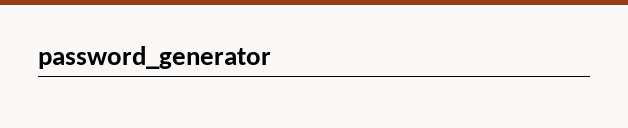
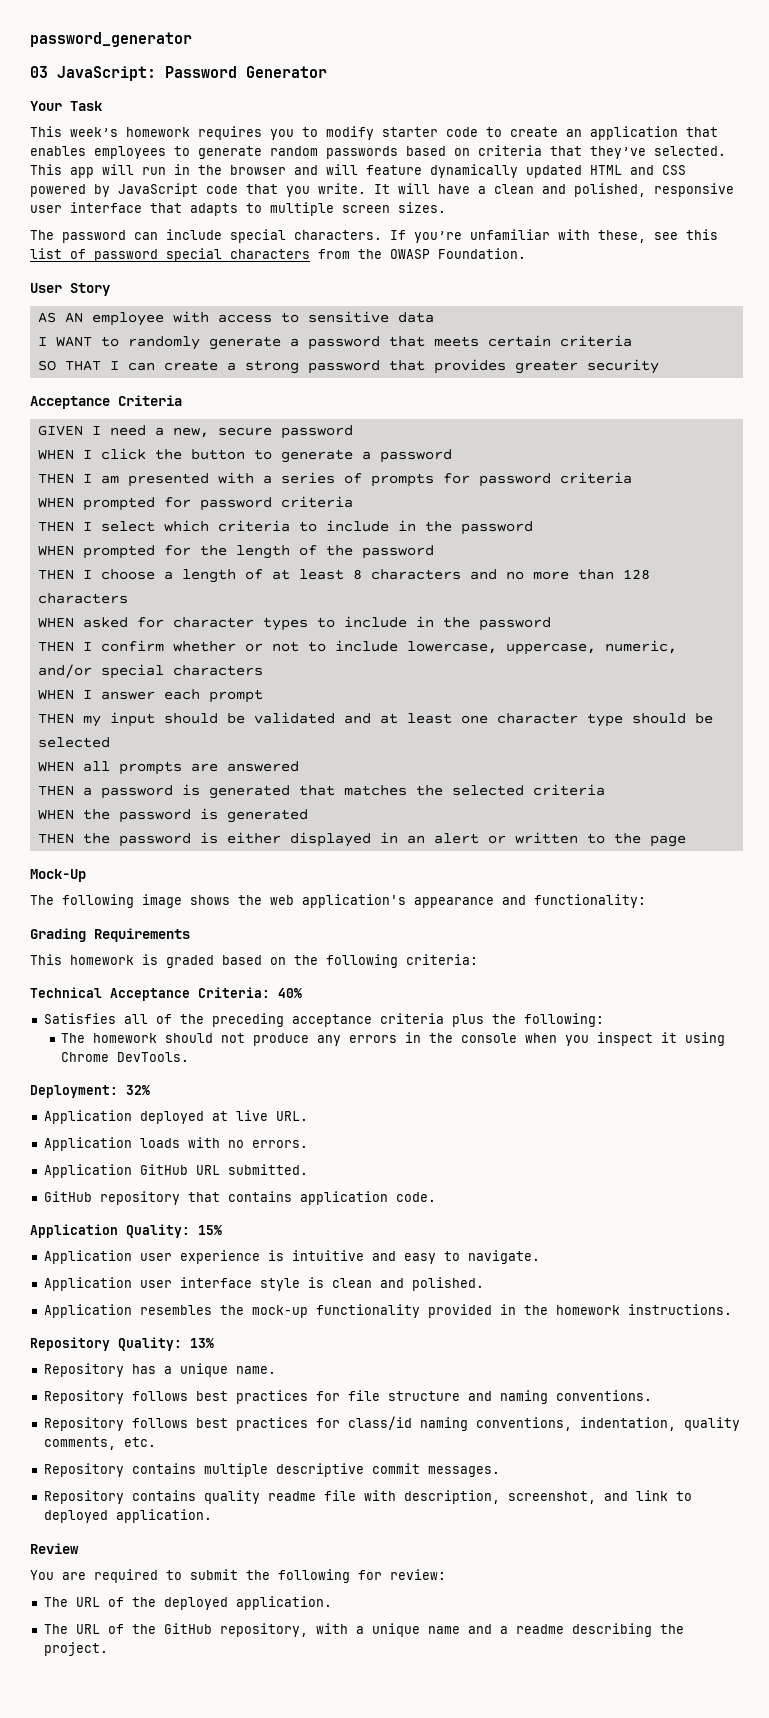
(271, 57) none -> [30,66,327,81] [30,101,102,111] [30,126,718,140] [30,145,726,159] [30,164,686,178] [30,183,734,197] [30,202,446,216] [30,229,718,243] [30,248,526,262] [30,283,110,296] [37,311,434,326] [37,335,632,350] [37,359,659,374] [30,395,182,409] [37,425,353,439] [37,448,452,463] [37,472,632,487] [37,496,353,511] [37,520,533,535] [37,545,434,559] [37,569,650,583] [37,593,128,604] [37,616,551,631] [37,640,677,655] [37,664,263,679] [37,689,263,703] [37,712,713,727] [37,737,110,748] [37,761,299,775] [37,784,605,799] [37,808,308,823] [37,832,686,847] [30,869,86,882] [30,894,646,908] [30,928,190,942] [30,954,478,968] [30,987,302,1001] [43,1013,604,1027] [61,1032,726,1046] [61,1052,190,1062] [30,1085,150,1098] [43,1110,308,1124] [43,1137,308,1151] [43,1164,308,1178] [43,1191,436,1205] [30,1224,222,1238] [43,1250,540,1264] [43,1277,484,1291] [43,1304,732,1318] [30,1337,214,1351] [43,1363,276,1377] [43,1390,652,1404] [43,1416,740,1431] [43,1437,156,1450] [43,1463,500,1477] [43,1490,692,1504] [43,1509,212,1523] [30,1543,79,1554] [30,1569,446,1583] [43,1596,332,1610] [43,1623,684,1637] [43,1642,108,1656] // 03 JavaScript: Password Generator // Your Task // This week’s homework requires you to modify starter code to create an application that enables employees to generate random passwords based on criteria that they’ve selected. This app will run in the browser and will feature dynamically updated HTML and CSS powered by JavaScript code that you write. It will have a clean and polished, responsive user interface that adapts to multiple screen sizes. // The password can include special characters. If you’re unfamiliar with these, see this list of password special characters from the OWASP Foundation. // User Story // AS AN employee with access to sensitive data // I WANT to randomly generate a password that meets certain criteria // SO THAT I can create a strong password that provides greater security // Acceptance Criteria // GIVEN I need a new, secure password // WHEN I click the button to generate a password // THEN I am presented with a series of prompts for password criteria // WHEN prompted for password criteria // THEN I select which criteria to include in the password // WHEN prompted for the length of the password // THEN I choose a length of at least 8 characters and no more than 128 characters // WHEN asked for character types to include in the password // THEN I confirm whether or not to include lowercase, uppercase, numeric, and/or special characters // WHEN I answer each prompt // THEN my input should be validated and at least one character type should be selected // WHEN all prompts are answered // THEN a password is generated that matches the selected criteria // WHEN the password is generated // THEN the password is either displayed in an alert or written to the page // Mock-Up // The following image shows the web application's appearance and functionality: // Grading Requirements // This homework is graded based on the following criteria: // Technical Acceptance Criteria: 40% // Satisfies all of the preceding acceptance criteria plus the following: // The homework should not produce any errors in the console when you inspect it using Chrome DevTools. // Deployment: 32% // Application deployed at live URL. // Application loads with no errors. // Application GitHub URL submitted. // GitHub repository that contains application code. // Application Quality: 15% // Application user experience is intuitive and easy to navigate. // Application user interface style is clean and polished. // Application resembles the mock-up functionality provided in the homework instructions. // Repository Quality: 13% // Repository has a unique name. // Repository follows best practices for file structure and naming conventions. // Repository follows best practices for class/id naming conventions, indentation, quality comments, etc. // Repository contains multiple descriptive commit messages. // Repository contains quality readme file with description, screenshot, and link to deployed application. // Review // You are required to submit the following for review: // The URL of the deployed application. // The URL of the GitHub repository, with a unique name and a readme describing the project.

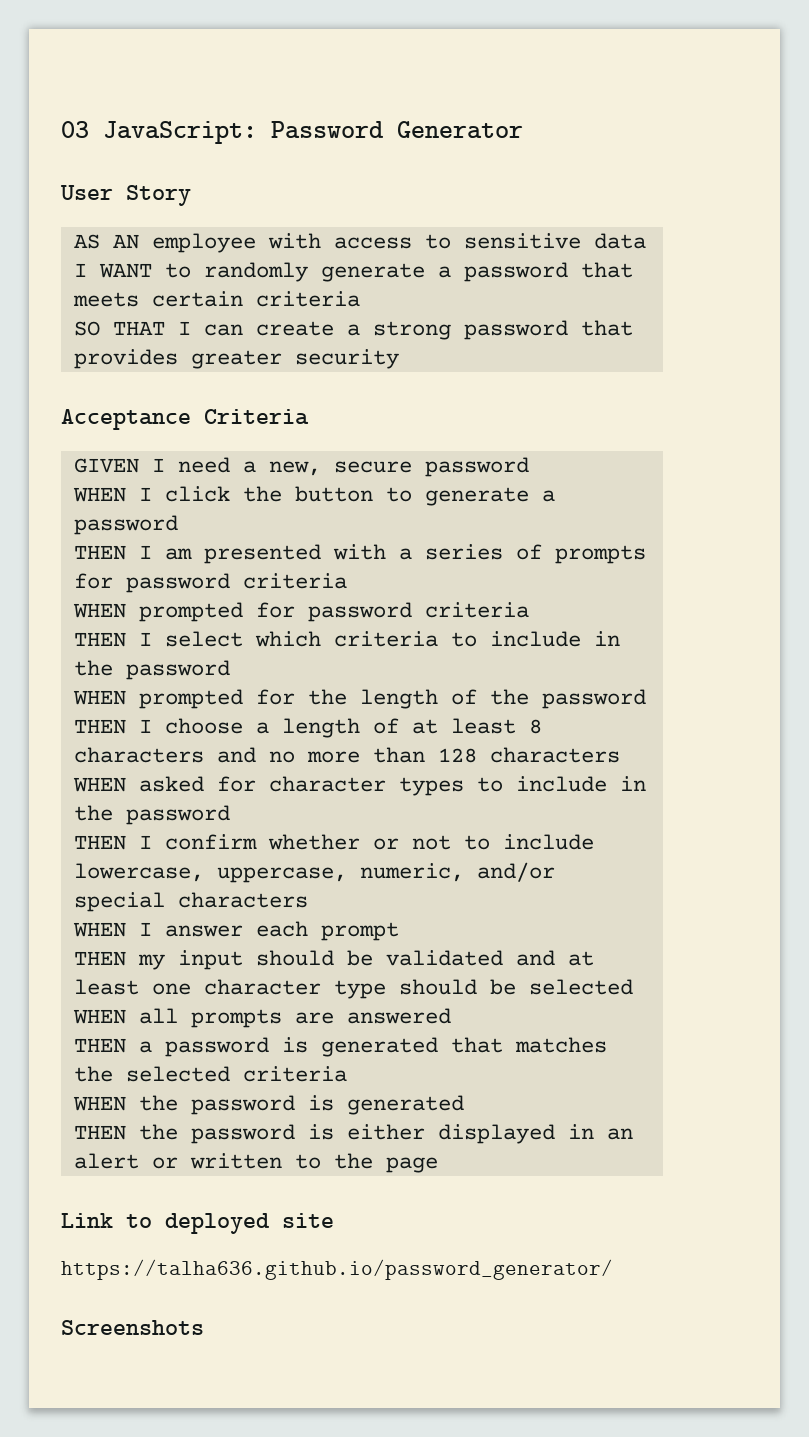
[30,32,192,47] password_generator // -> (61, 129) none
[30,101,102,111] [30,126,718,140] [30,145,726,159] [30,164,686,178] [30,183,734,197] [30,202,446,216] [30,229,718,243] [30,248,526,262] // Your Task // This week’s homework requires you to modify starter code to create an application that enables employees to generate random passwords based on criteria that they’ve selected. This app will run in the browser and will feature dynamically updated HTML and CSS powered by JavaScript code that you write. It will have a clean and polished, responsive user interface that adapts to multiple screen sizes. // The password can include special characters. If you’re unfamiliar with these, see this list of password special characters from the OWASP Foundation. -> (523, 130) none
[30,869,86,882] [30,894,646,908] [30,928,190,942] [30,954,478,968] [30,987,302,1001] [43,1013,604,1027] [61,1032,726,1046] [61,1052,190,1062] [30,1085,150,1098] [43,1110,308,1124] [43,1137,308,1151] [43,1164,308,1178] [43,1191,436,1205] [30,1224,222,1238] [43,1250,540,1264] [43,1277,484,1291] [43,1304,732,1318] [30,1337,214,1351] [43,1363,276,1377] [43,1390,652,1404] [43,1416,740,1431] [43,1437,156,1450] [43,1463,500,1477] [43,1490,692,1504] [43,1509,212,1523] [30,1543,79,1554] [30,1569,446,1583] [43,1596,332,1610] [43,1623,684,1637] [43,1642,108,1656] Mock-Up // The following image shows the web application's appearance and functionality: // Grading Requirements // This homework is graded based on the following criteria: // Technical Acceptance Criteria: 40% // Satisfies all of the preceding acceptance criteria plus the following: // The homework should not produce any errors in the console when you inspect it using Chrome DevTools. // Deployment: 32% // Application deployed at live URL. // Application loads with no errors. // Application GitHub URL submitted. // GitHub repository that contains application code. // Application Quality: 15% // Application user experience is intuitive and easy to navigate. // Application user interface style is clean and polished. // Application resembles the mock-up functionality provided in the homework instructions. // Repository Quality: 13% // Repository has a unique name. // Repository follows best practices for file structure and naming conventions. // Repository follows best practices for class/id naming conventions, indentation, quality comments, etc. // Repository contains multiple descriptive commit messages. // Repository contains quality readme file with description, screenshot, and link to deployed application. // Review // You are required to submit the following for review: // The URL of the deployed application. // The URL of the GitHub repository, with a unique name and a readme describing the project. -> [61,1213,334,1234] [61,1259,613,1280] [61,1320,204,1335] Link to deployed site // https://talha636.github.io/password_generator/ // Screenshots

